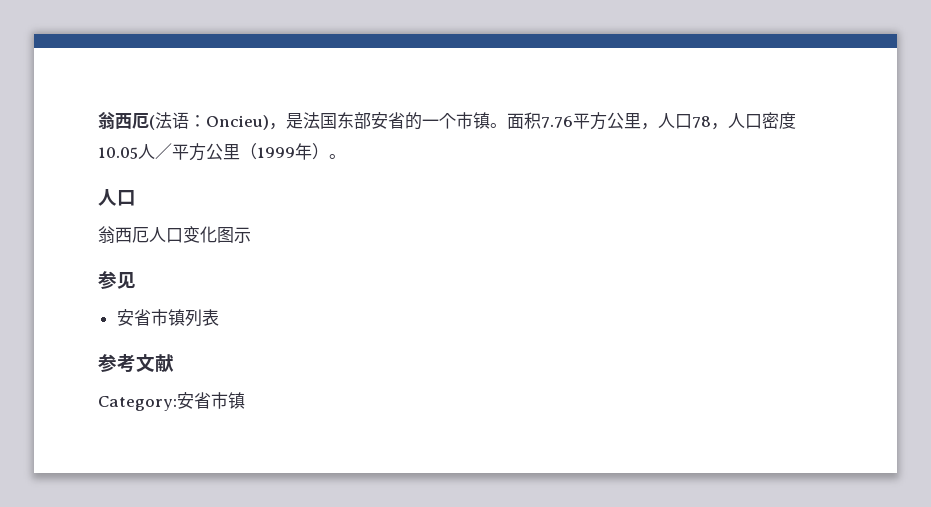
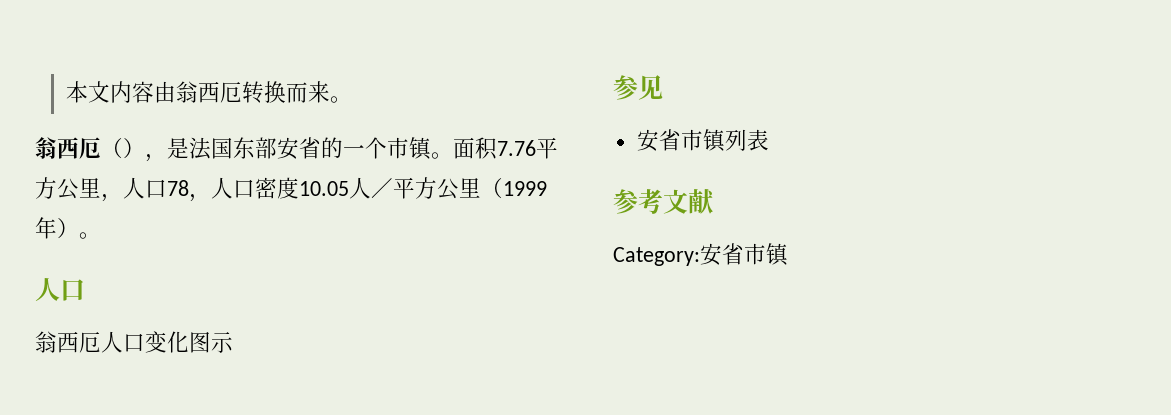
[98,112,269,130] 翁西厄(法语：Oncieu) -> [66,81,353,104] [35,137,145,159] 本文内容由翁西厄转换而来。 // 翁西厄（）

